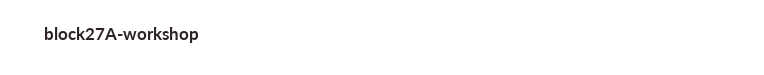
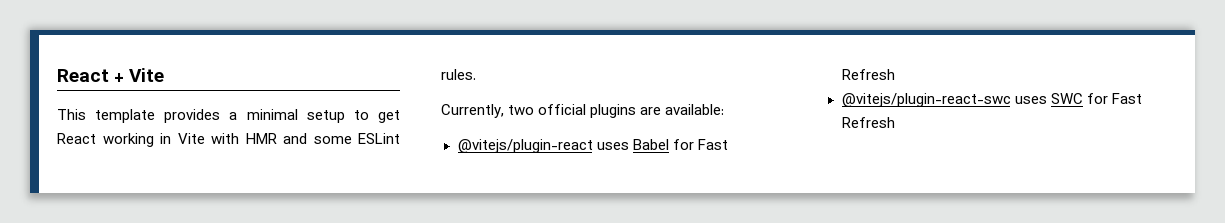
[44,27,199,43] block27A-workshop -> [57,68,165,82] [57,109,401,123] [57,133,400,147] [441,69,476,80] [441,104,725,118] [457,139,728,153] [841,69,895,80] [841,93,1142,107] [841,117,895,128] React + Vite // This template provides a minimal setup to get React working in Vite with HMR and some ESLint rules. // Currently, two official plugins are available: // @vitejs/plugin-react uses Babel for Fast Refresh // @vitejs/plugin-react-swc uses SWC for Fast Refresh

